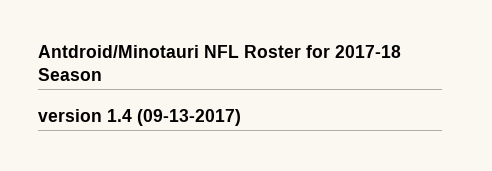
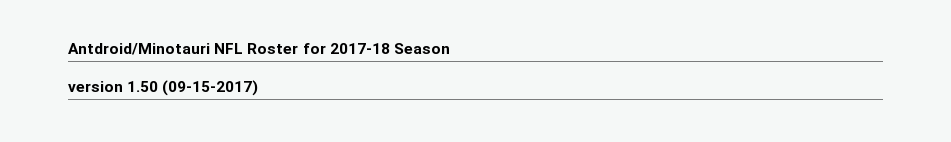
[107,109,241,126] 1.4 (09-13-2017) -> [127,80,259,96] 1.50 (09-15-2017)

